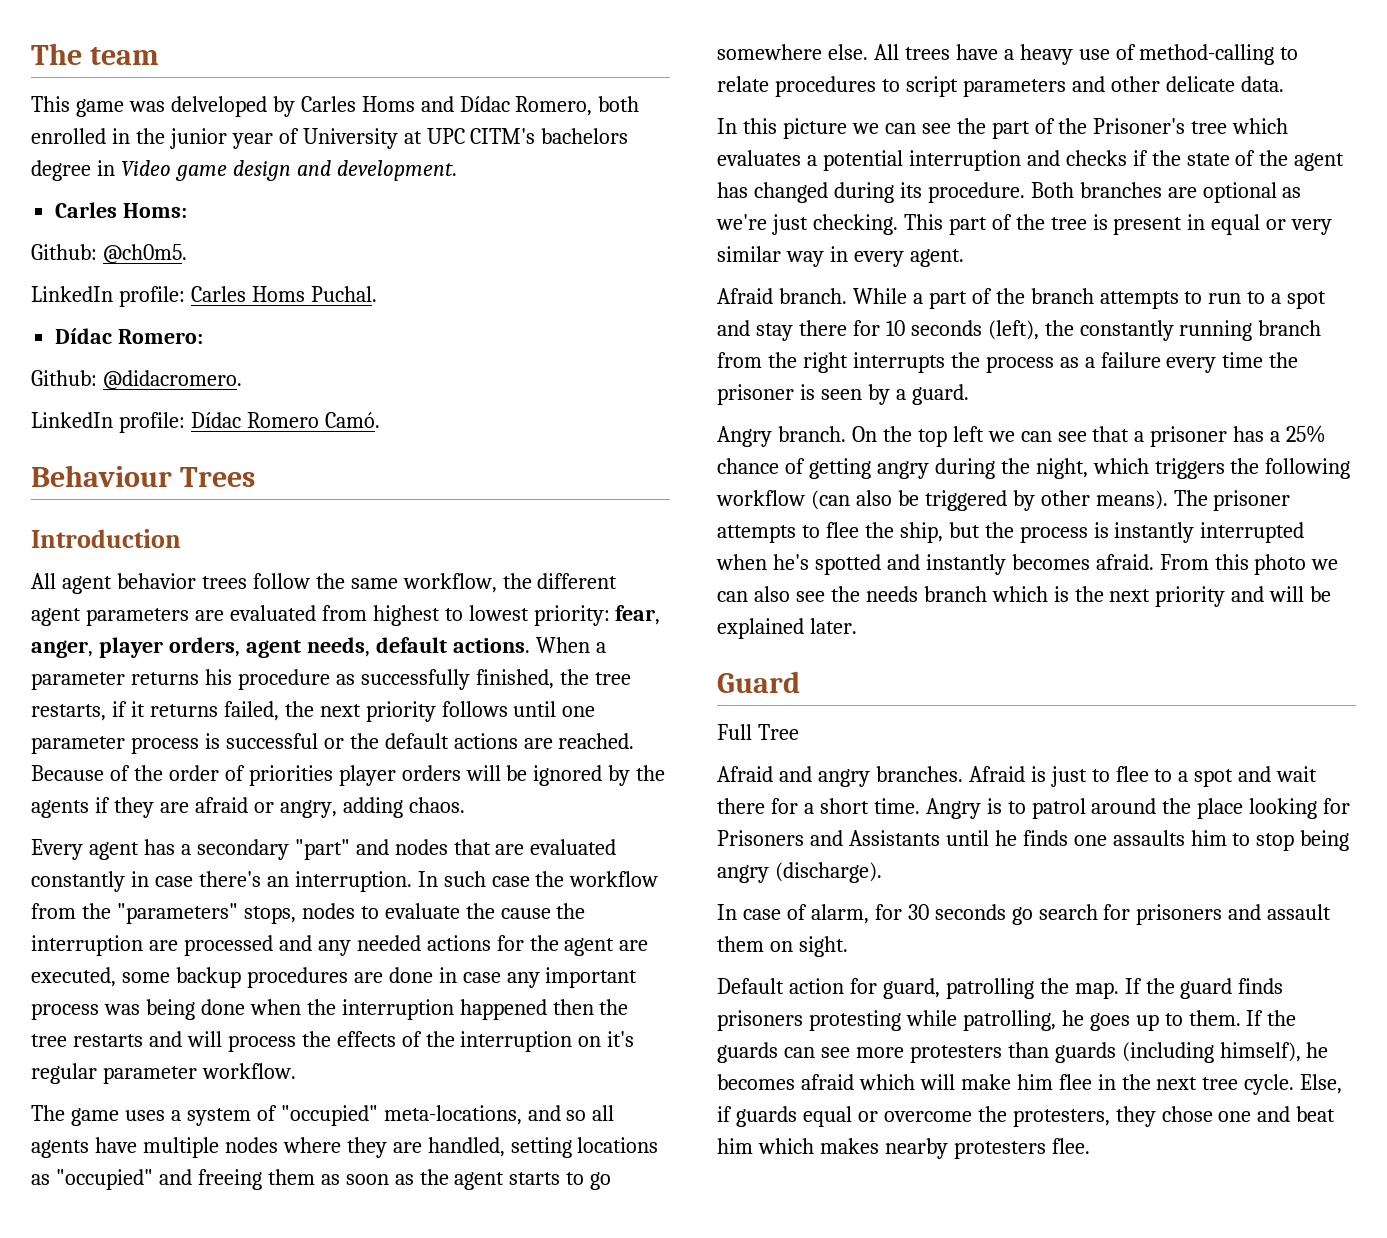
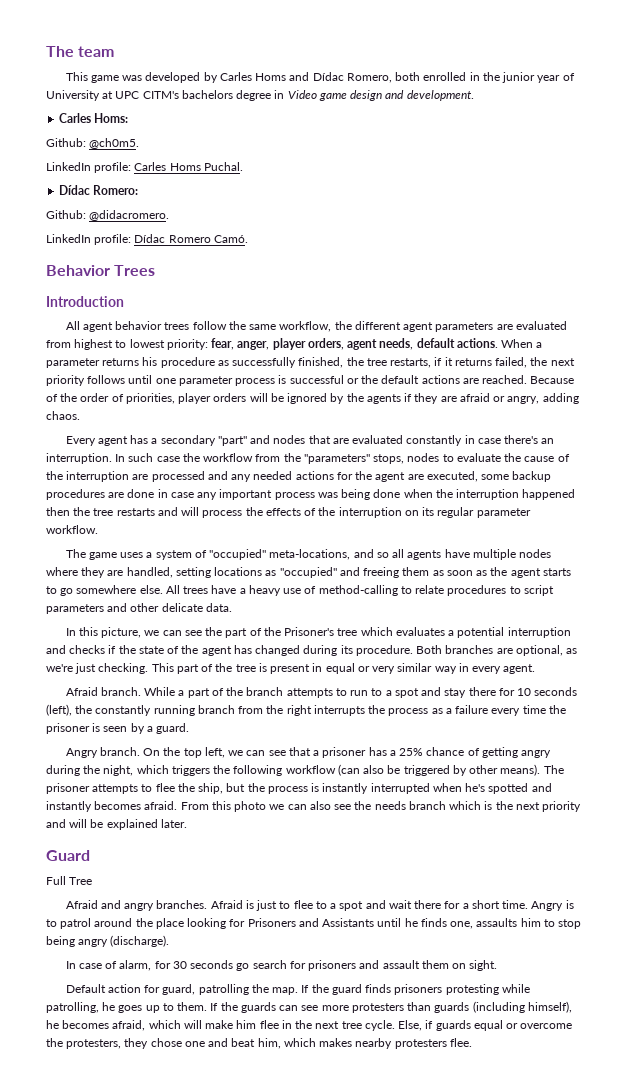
[170,96,267,117] delveloped -> [145,72,201,83] developed
[31,465,172,487] Behaviour -> [46,265,110,276] Behavior
[248,765,333,786] priorities -> [125,393,175,404] priorities,
(551, 913) none -> [557,454,570,462] of
[607,1031,635,1047] it's -> [422,507,435,516] its
[782,118,847,139] picture -> [101,627,142,638] picture,
[1202,182,1277,203] optional -> [515,645,563,656] optional,
[952,426,984,442] left -> [204,747,225,758] left,
[1073,835,1107,846] one -> [450,921,474,929] one,
[800,1074,854,1090] afraid -> [112,1020,146,1031] afraid,
[717,1138,753,1154] him -> [257,1038,281,1049] him,

